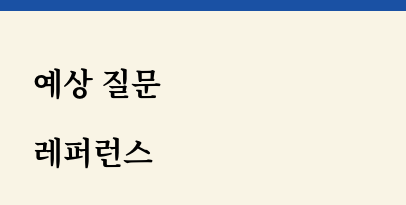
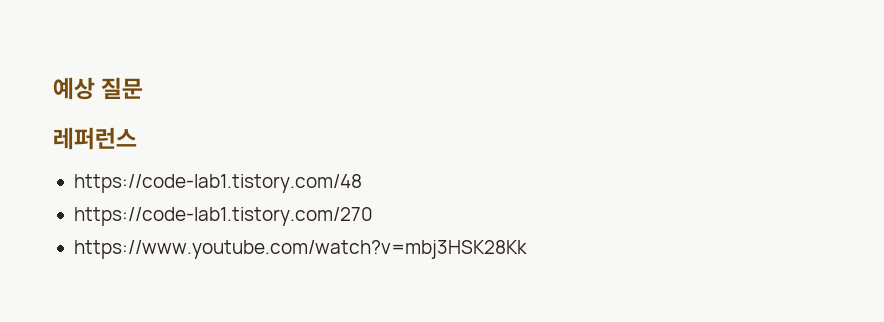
(153, 153) none -> [73,174,362,193] [73,207,373,226] [73,240,527,259] // https://code-lab1.tistory.com/48 // https://code-lab1.tistory.com/270 // https://www.youtube.com/watch?v=mbj3HSK28Kk

